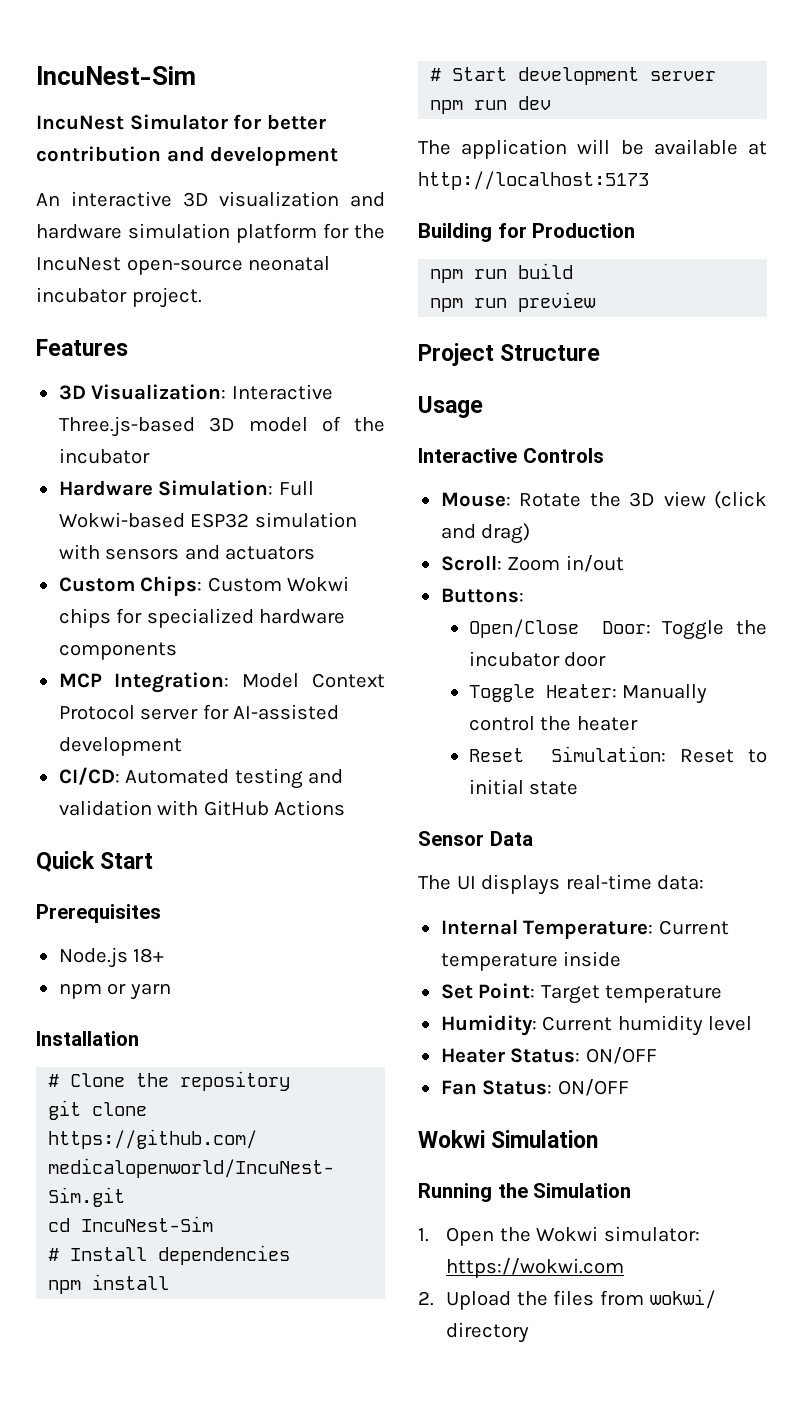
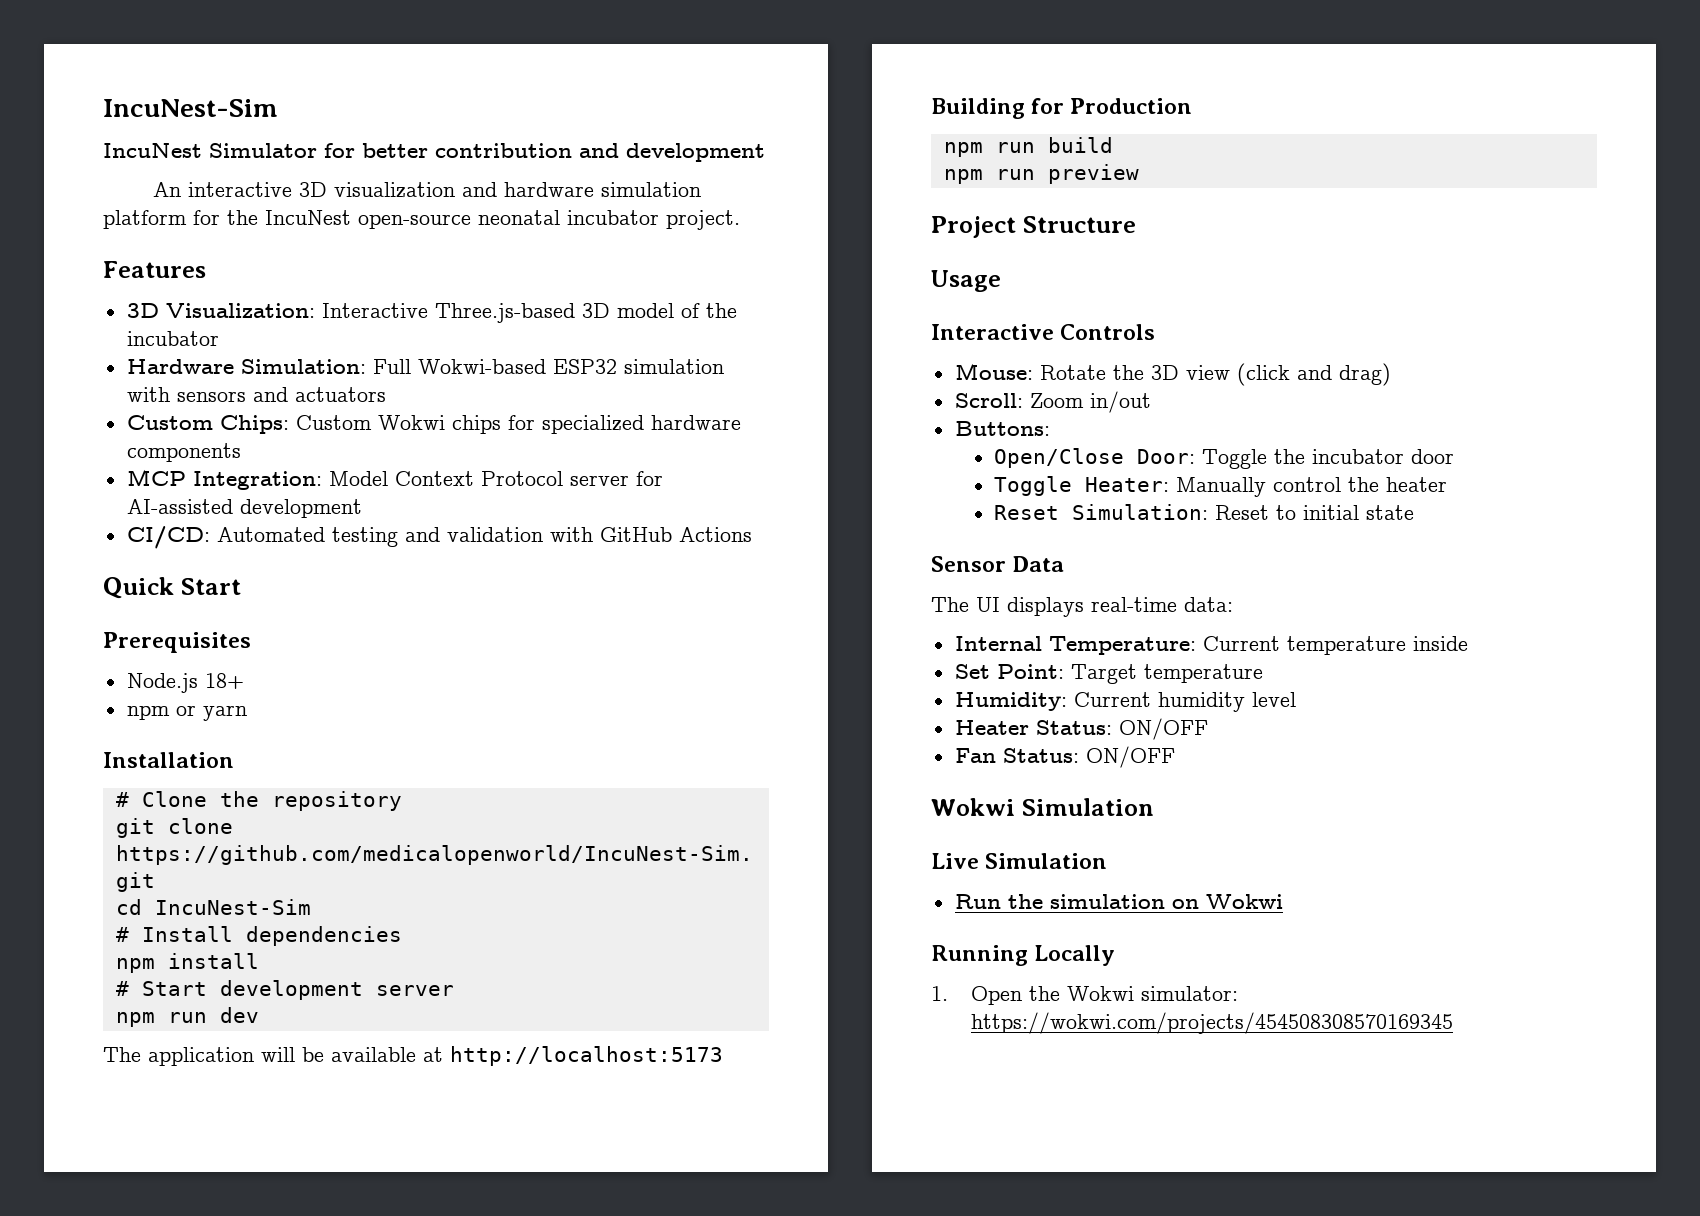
(599, 1139) none -> [931,853,1108,869] [954,894,1283,909] // Live Simulation // Run the simulation on Wokwi
[497,1183,632,1198] the Simulation -> [1034,945,1116,966] Locally
[446,1258,625,1278] [418,1289,716,1310] [446,1322,530,1343] https://wokwi.com // 2. Upload the files from wokwi/ directory -> [970,1012,1453,1034] https://wokwi.com/projects/454508308570169345

